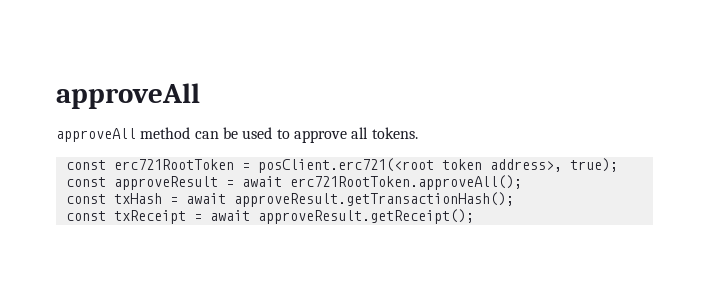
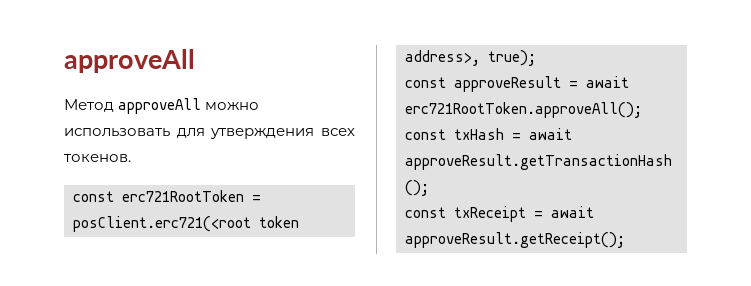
[56,127,418,143] approveAll method can be used to approve all tokens. -> [64,98,260,114] [64,128,356,139] [64,154,131,162] Метод approveAll можно использовать для утверждения всех токенов.

